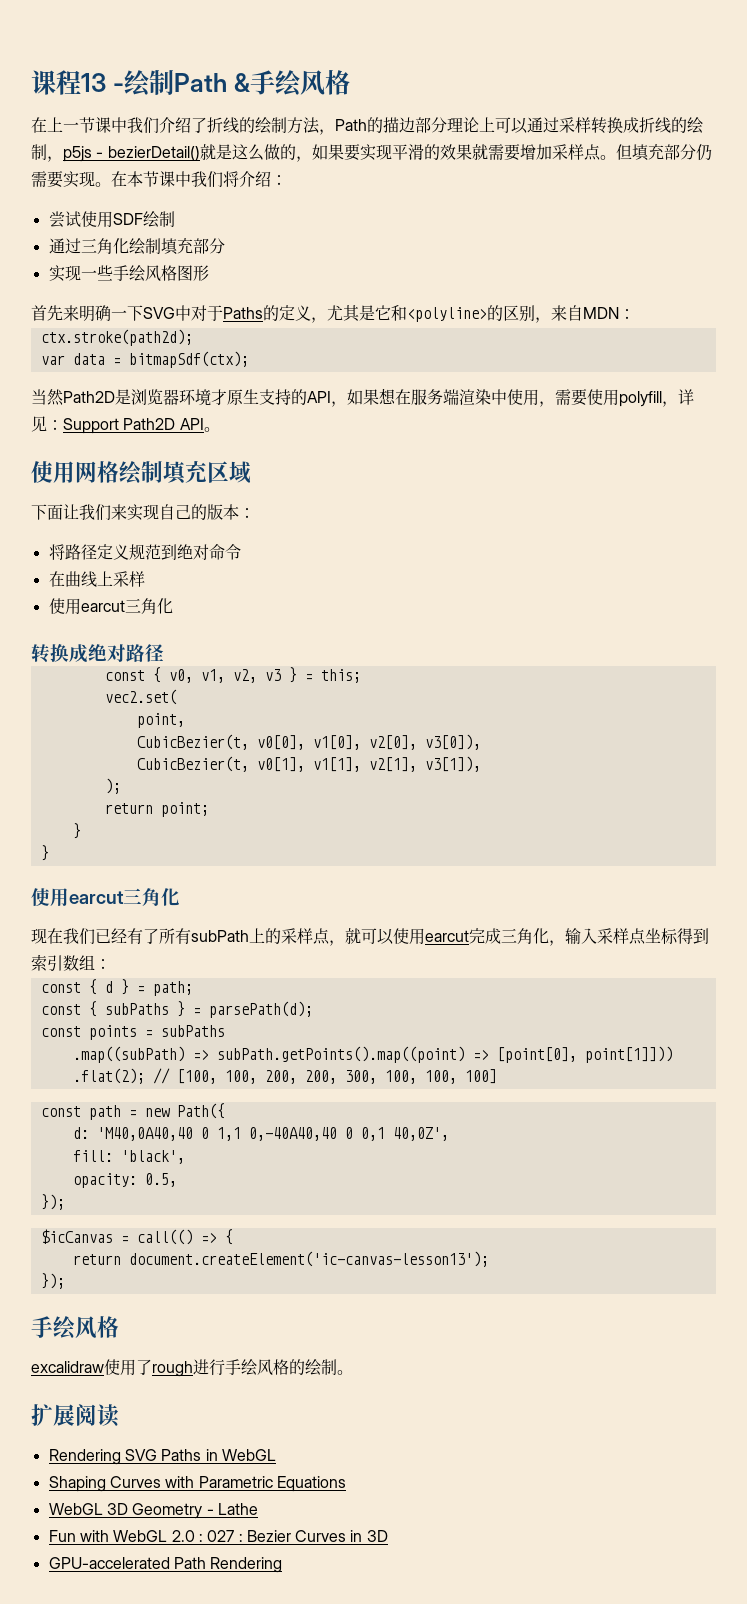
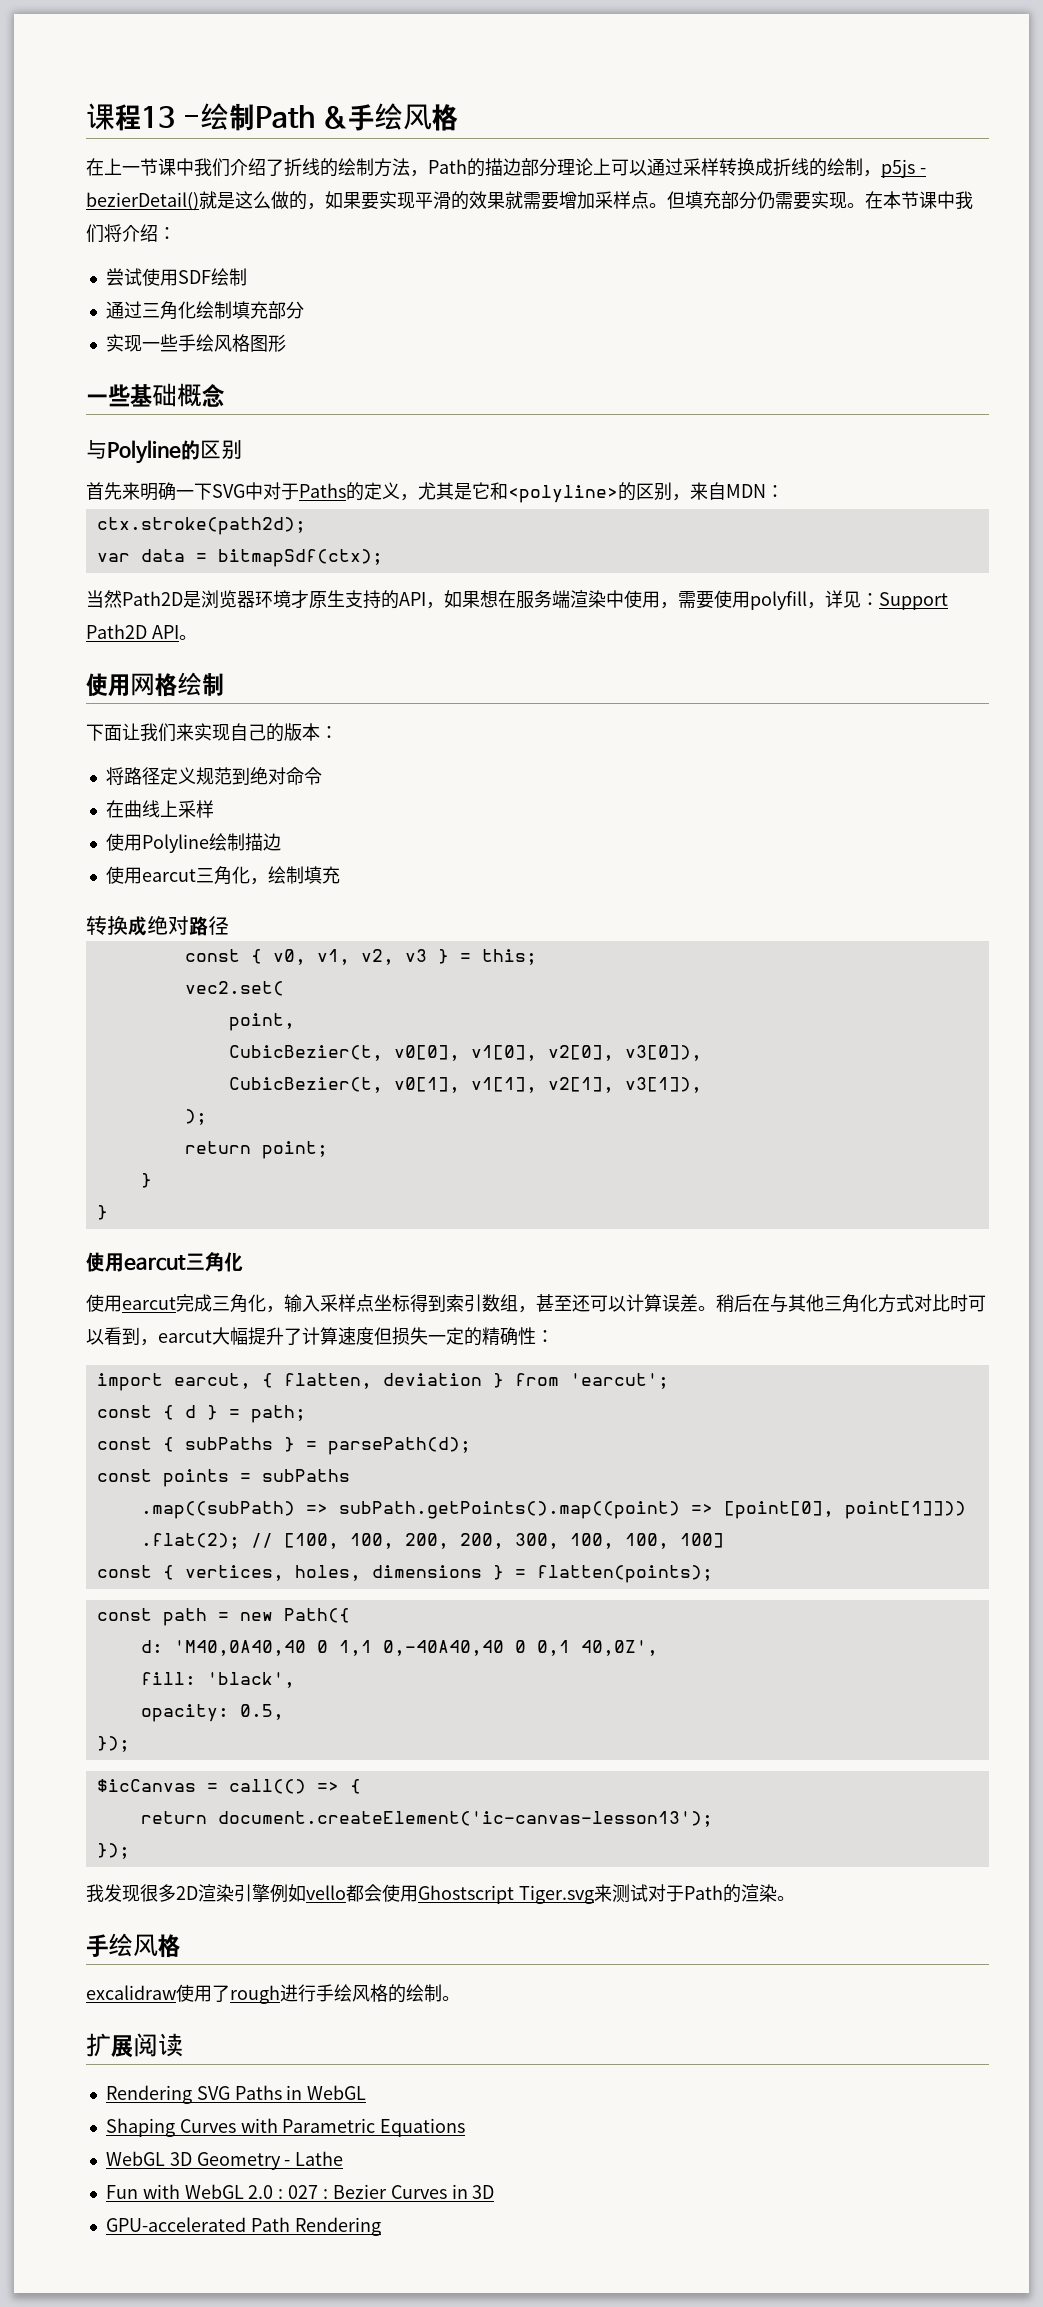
(209, 273) none -> [86,383,224,407] [86,440,242,464] // 一些基础概念 // 与Polyline的区别
[163,461,251,485] 填充区域 -> (224, 684) none
[48,598,173,615] // 使用earcut三角化 -> [105,833,281,853] [105,866,340,885] // 使用Polyline绘制描边 // 使用earcut三角化，绘制填充
[31,928,394,946] 现在我们已经有了所有subPath上的采样点，就可以 -> (243, 1262) none
[95,959,111,969] ： -> [518,1294,986,1313] [86,1327,554,1346] [96,1373,669,1391] ，甚至还可以计算误差。稍后在与其他三角化方式对比时可以看到，earcut大幅提升了计算速度但损失一定的精确性： // import earcut, { flatten, deviation } from 'earcut';
(497, 1076) none -> [96,1565,713,1583] // const { vertices, holes, dimensions } = flatten(points);
(65, 1281) none -> [86,1884,795,1904] // 我发现很多2D渲染引擎例如vello都会使用Ghostscript Tiger.svg来测试对于Path的渲染。

